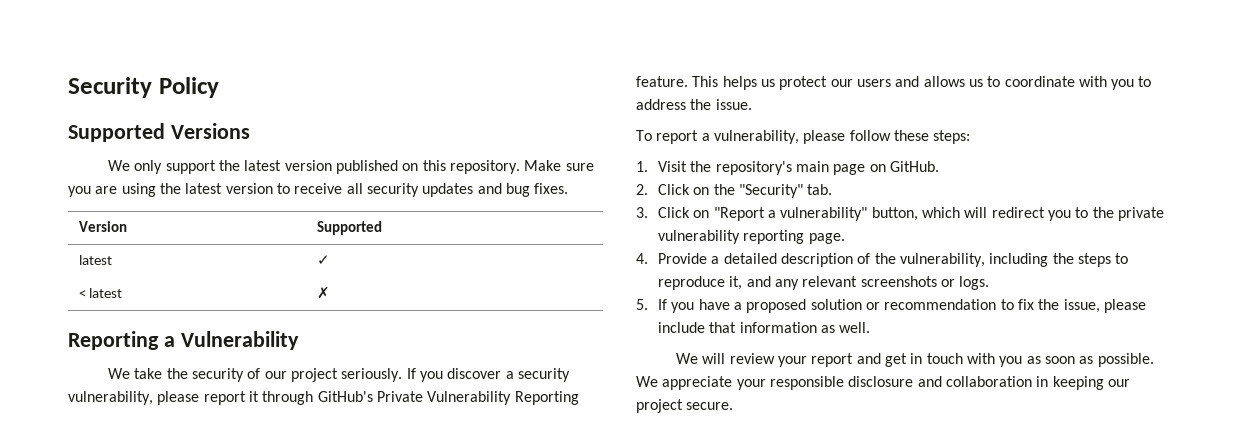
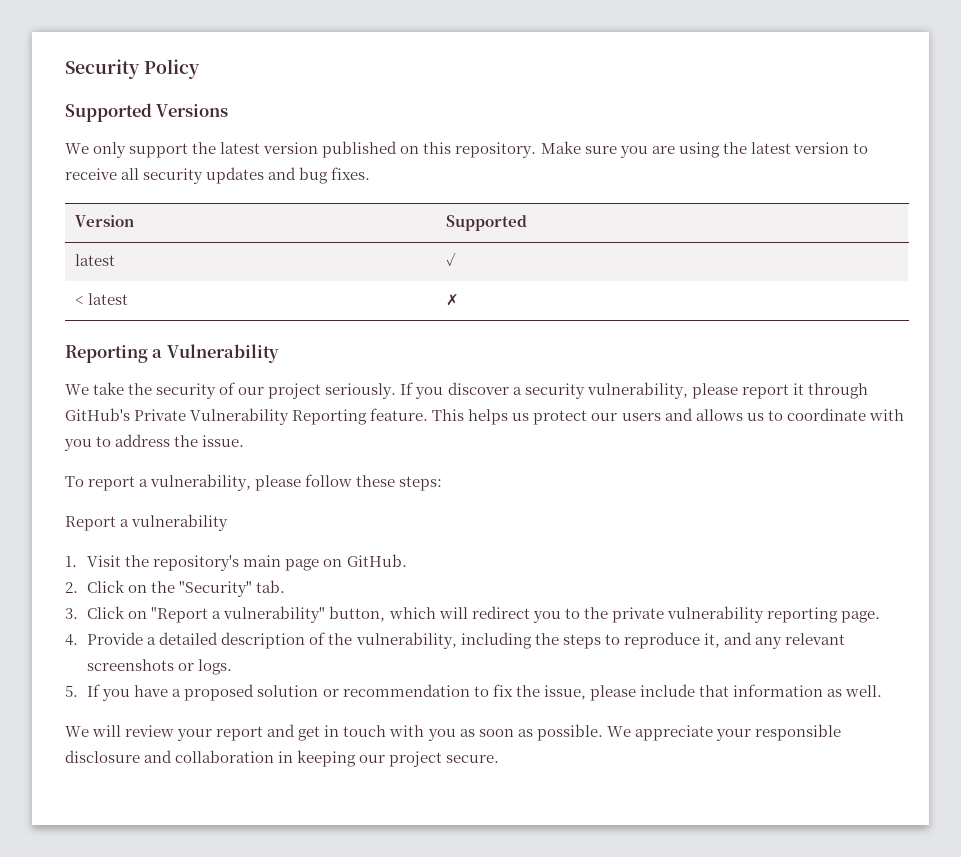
(971, 137) none -> [65,514,229,531] // Report a vulnerability

